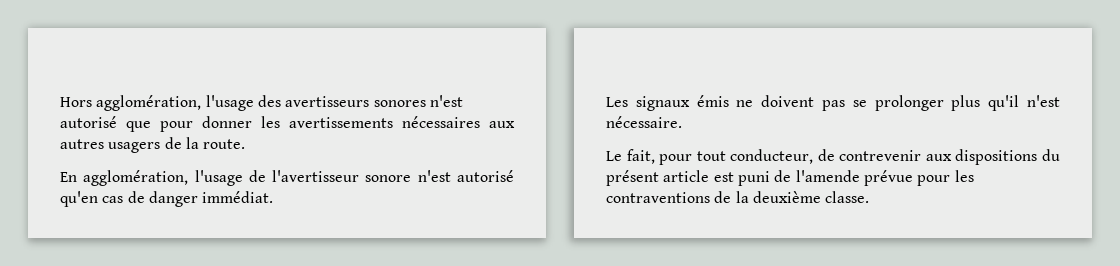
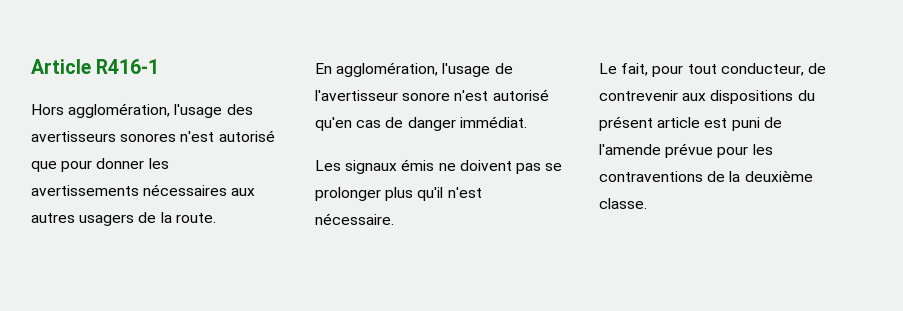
(60, 102) none -> [31,59,160,74] Article R416-1 //

